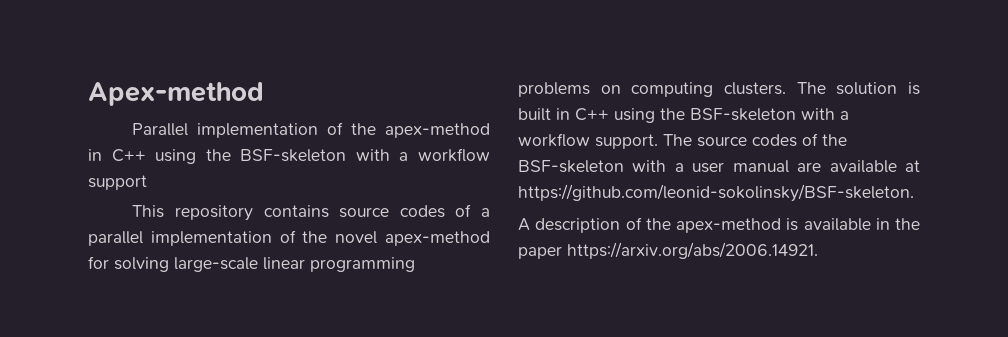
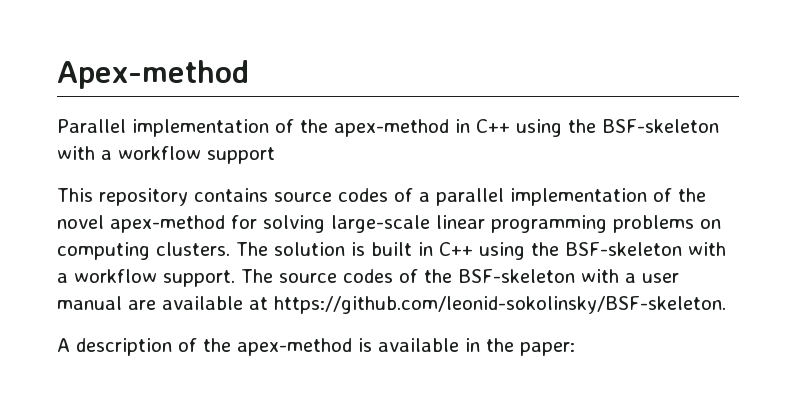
[518,242,818,259] paper https://arxiv.org/abs/2006.14921. -> [520,342,575,356] paper:

